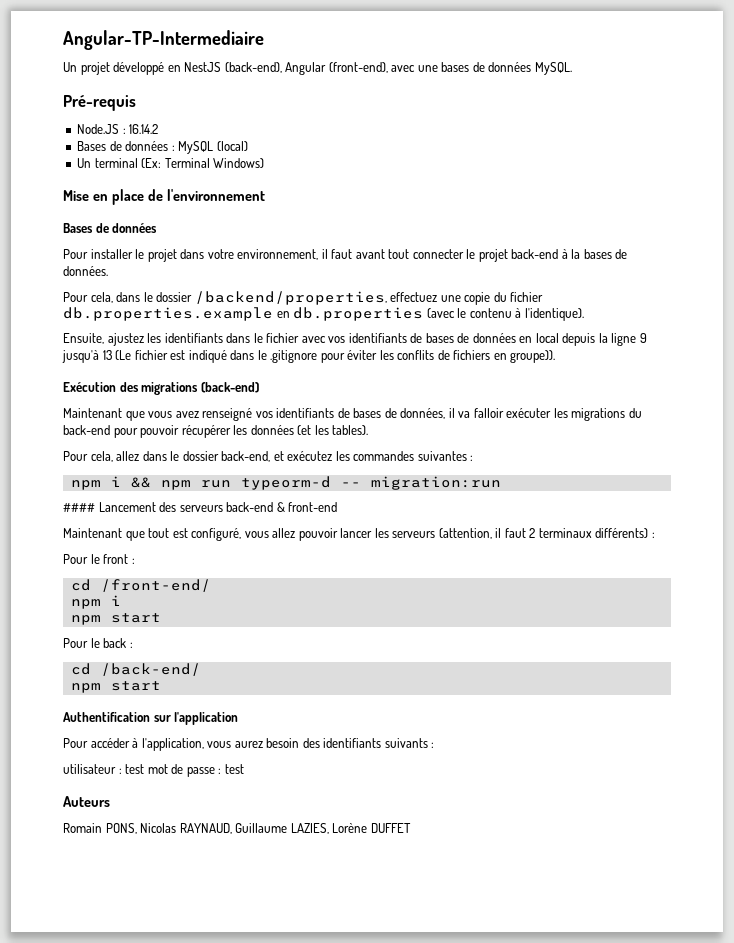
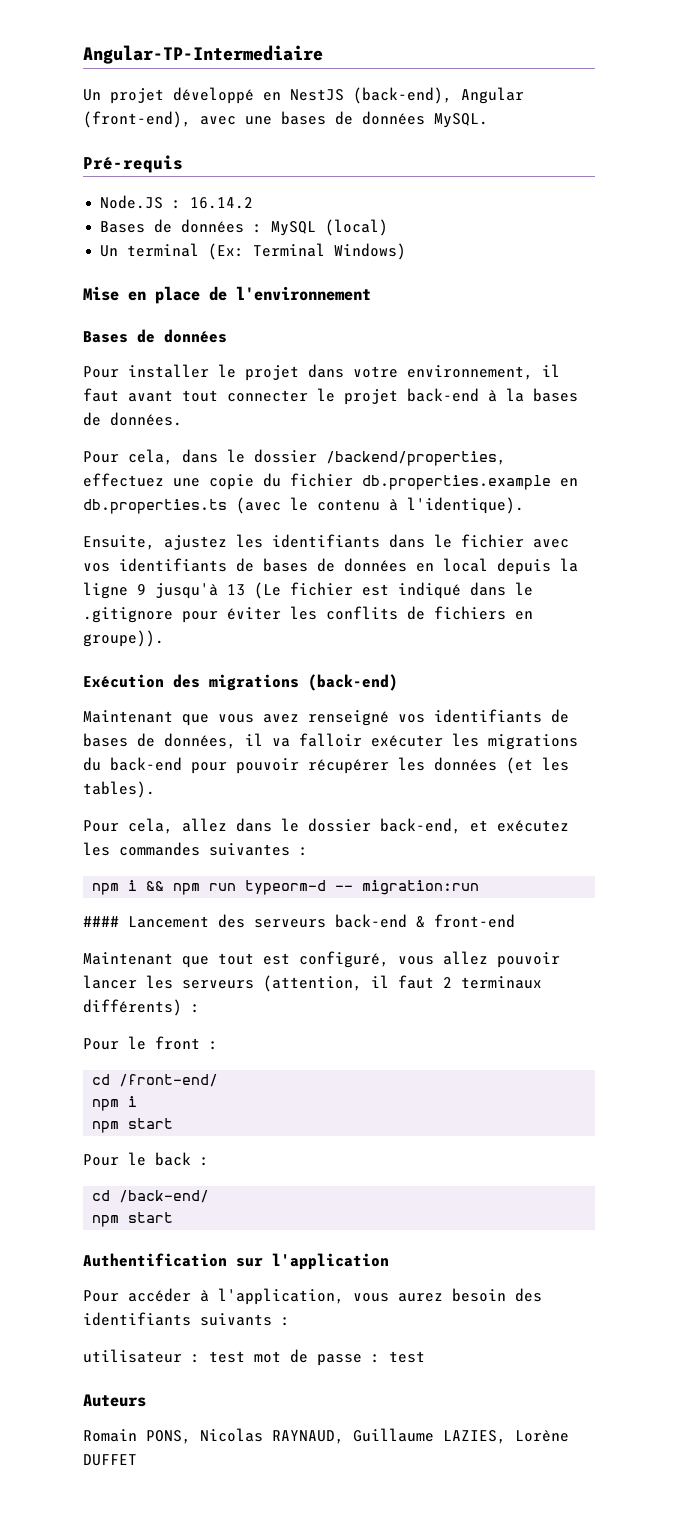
[293,307,424,321] db.properties -> [83,499,227,514] db.properties.ts

